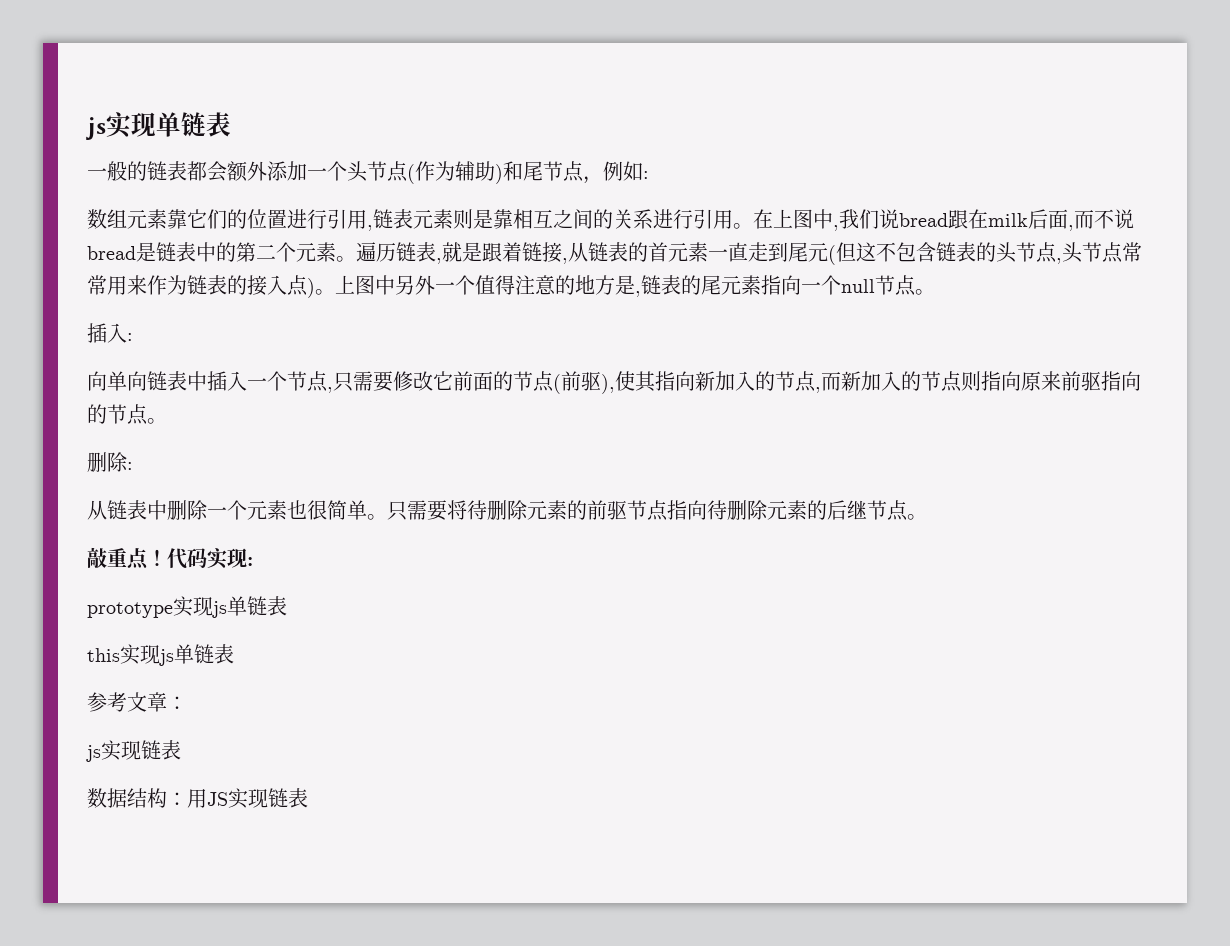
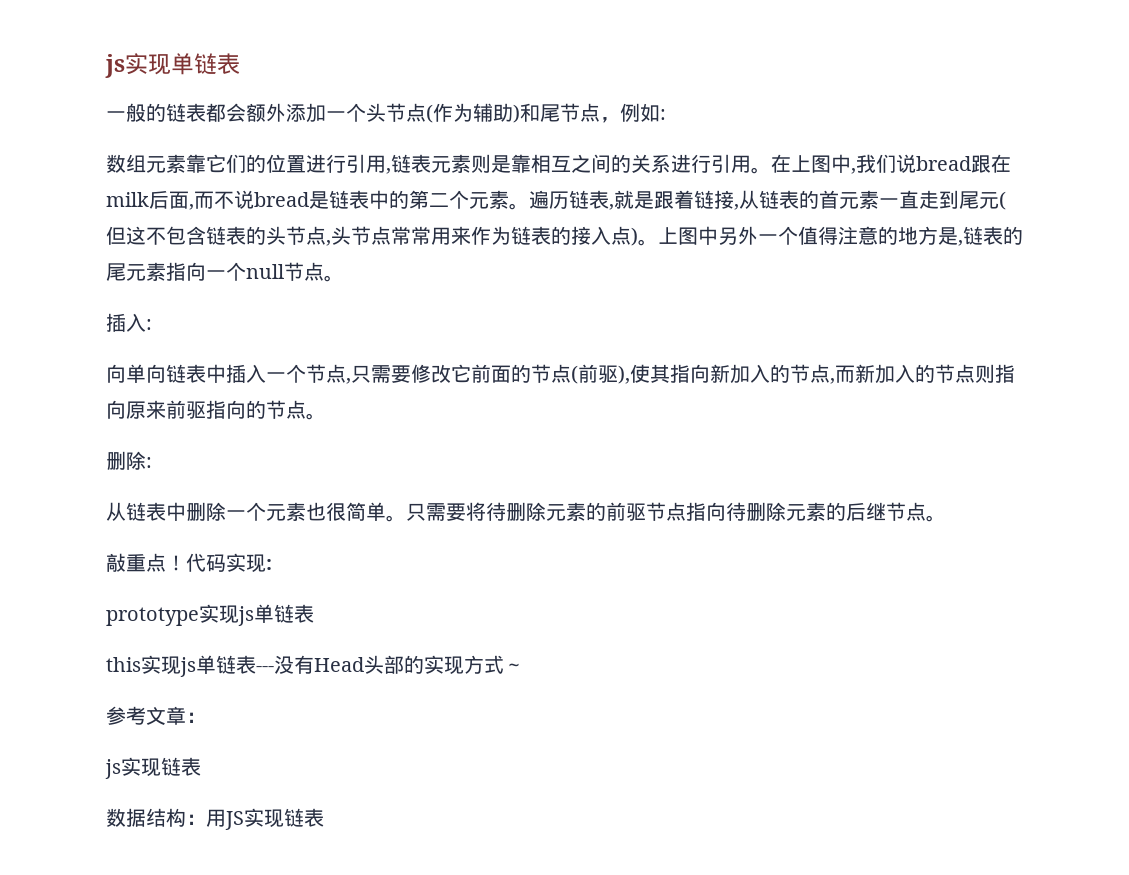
(234, 654) none -> [256,655,524,675] ---没有Head头部的实现方式～

